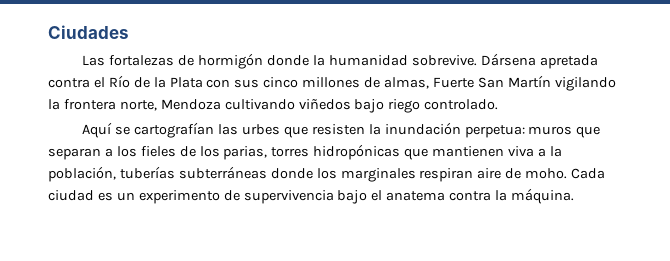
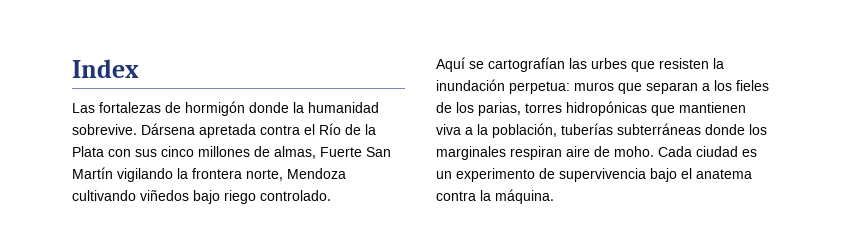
[48,25,129,39] Ciudades -> [72,59,139,78] Index

